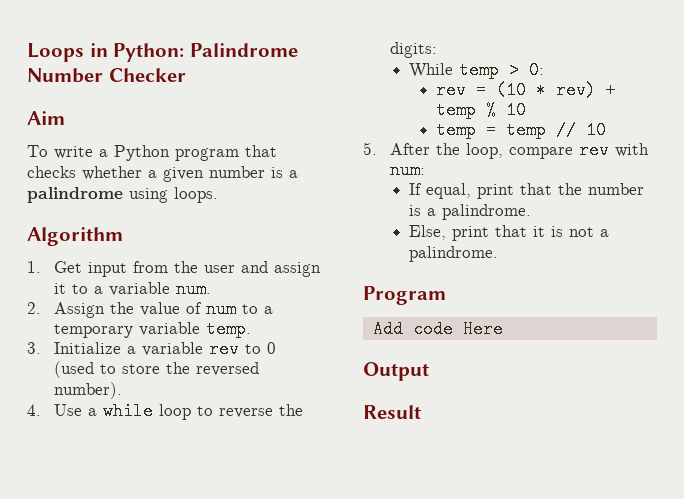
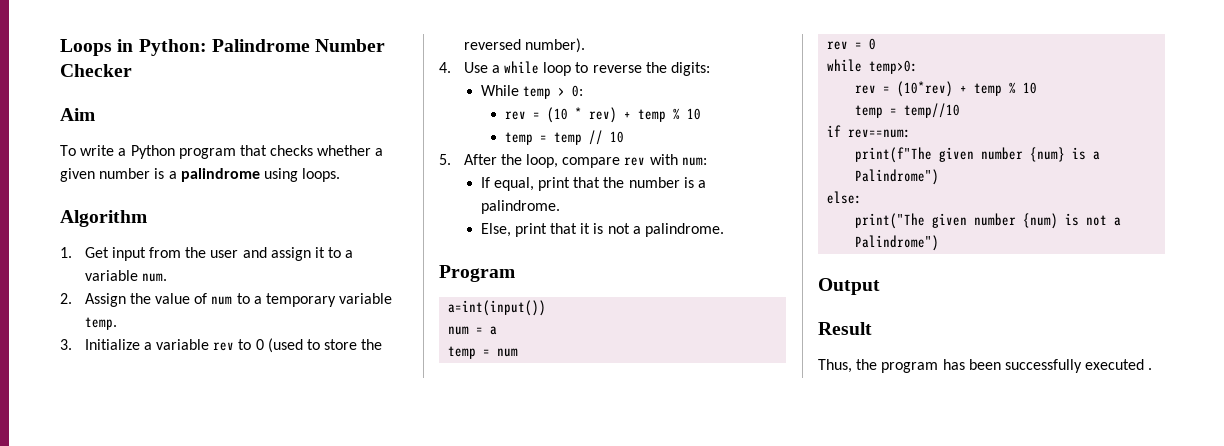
[372,320,503,338] [363,362,429,381] [363,405,421,419] Add code Here // Output // Result -> [448,300,547,316] [448,326,498,335] [448,346,519,359] [827,38,877,50] [827,59,919,74] [855,81,1038,97] [855,103,961,118] [827,125,912,138] [855,147,1101,163] [855,169,940,185] [827,191,863,204] [855,213,1122,229] [855,235,940,251] [818,278,880,295] [818,322,872,335] [818,359,1153,373] a=int(input()) // num = a // temp = num // rev = 0 // while temp>0: // rev = (10*rev) + temp % 10 // temp = temp//10 // if rev==num: // print(f"The given number {num} is a Palindrome") // else: // print("The given number {num) is not a Palindrome") // Output // Result // Thus, the program has been successfully executed .

